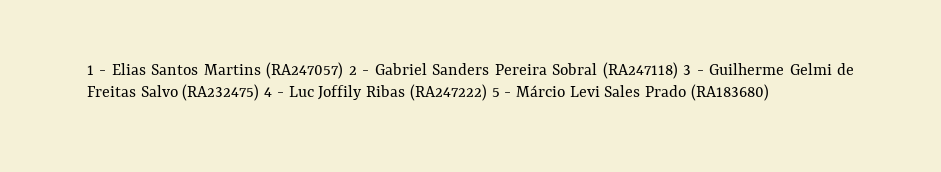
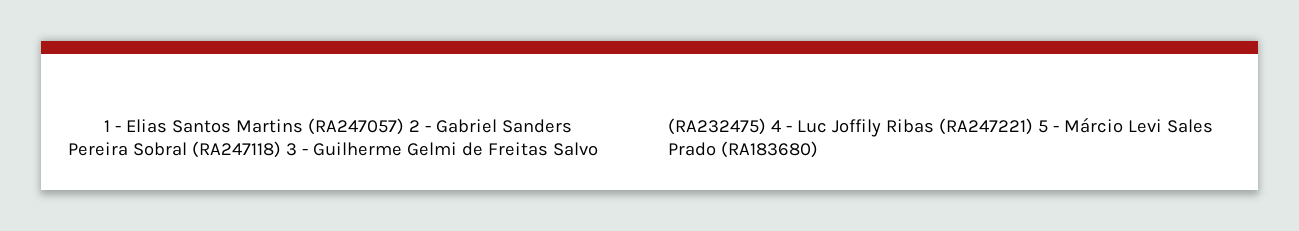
[409,84,487,101] (RA247222) -> [938,118,1033,135] (RA247221)

